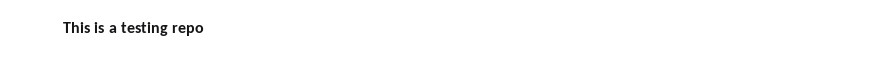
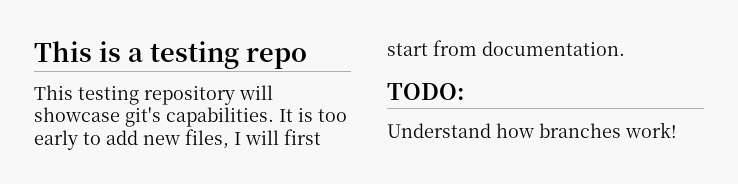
(205, 30) none -> [34,85,273,105] [34,107,347,127] [34,129,321,150] [387,40,625,56] [387,83,465,100] [387,122,677,138] // This testing repository will showcase git's capabilities. It is too early to add new files, I will first start from documentation. // TODO: // Understand how branches work!

